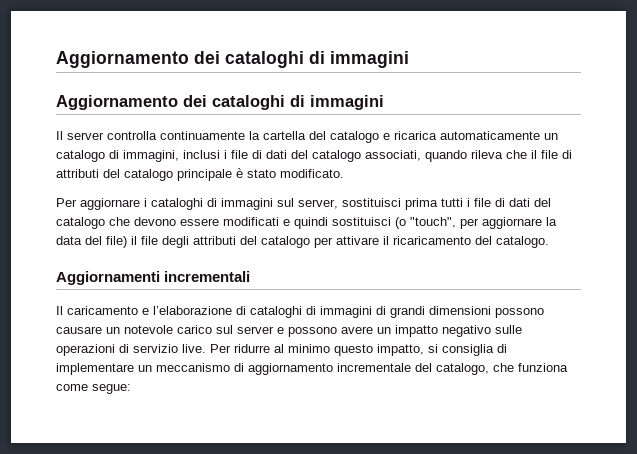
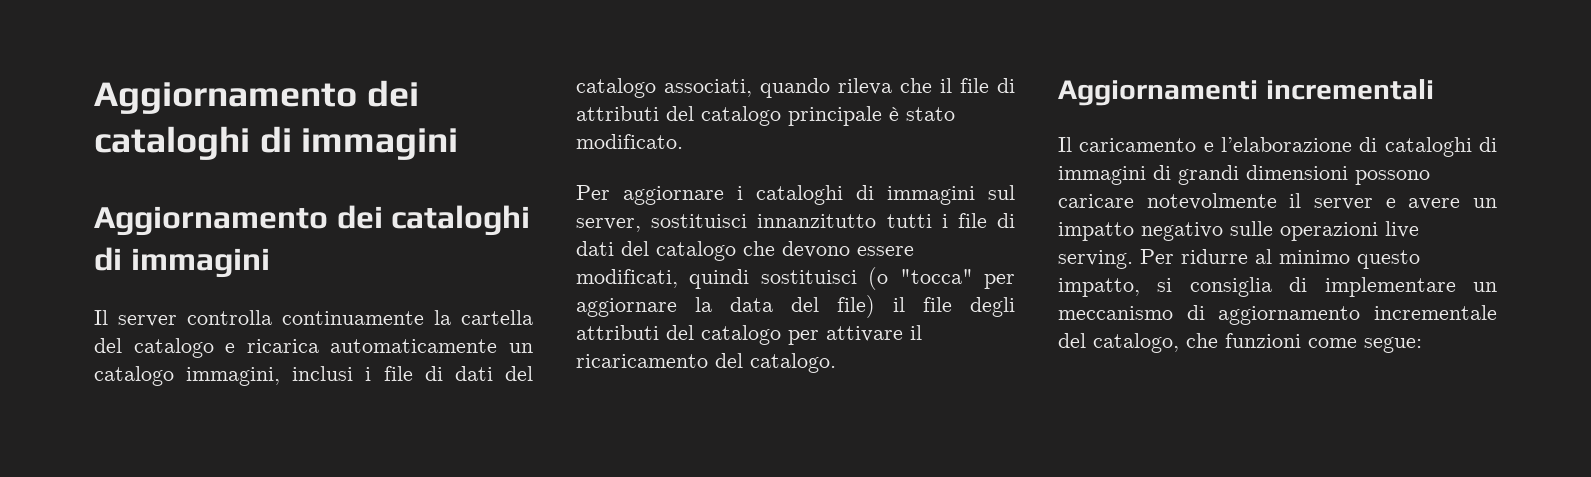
[109,150,119,159] di -> (174, 376) none
[405,198,438,210] prima -> [757,214,877,228] innanzitutto
[223,217,290,226] modificati e -> [576,269,678,288] modificati,
[410,217,456,228] "touch", -> [899,269,973,284] "tocca"
[56,325,233,334] causare un notevole carico sul -> [1058,193,1302,210] caricare notevolmente il
[288,327,337,337] possono -> (1396, 203) none
[119,344,206,353] di servizio live. -> [1385,221,1419,238] [1058,250,1133,269] live serving.
[518,363,568,372] funziona -> [1225,333,1301,348] funzioni

